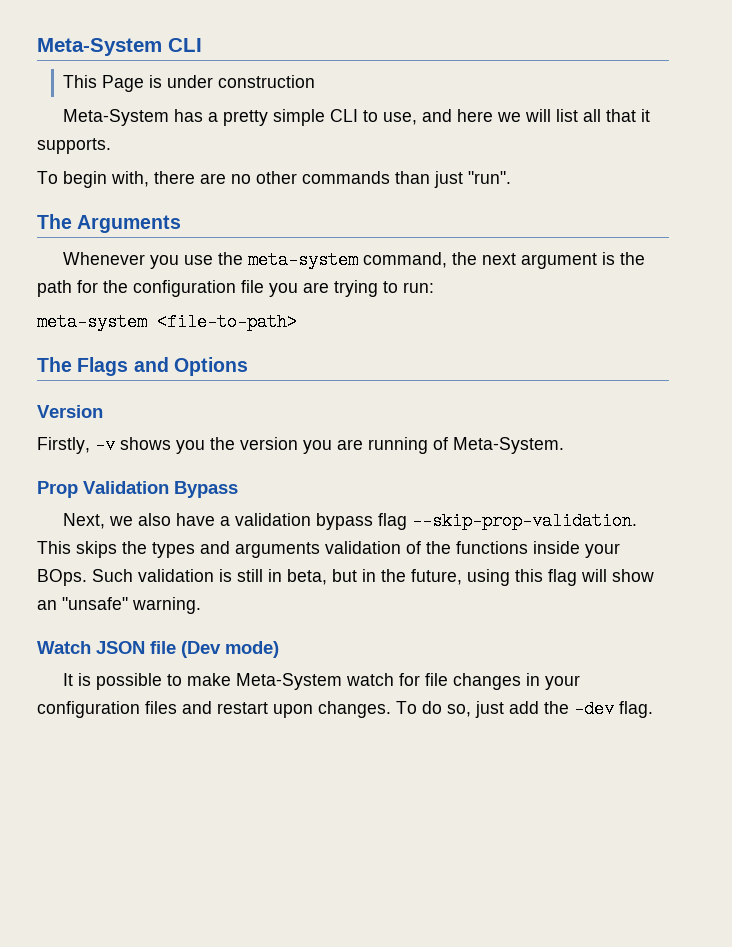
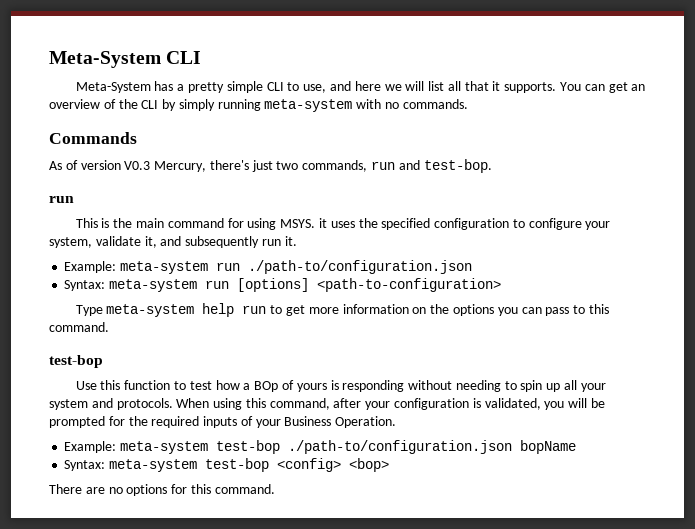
[63,75,316,92] // This Page is under construction -> (202, 57) none
[37,171,511,188] [37,214,182,233] [62,251,645,269] [37,280,434,297] [37,313,297,331] [37,357,248,376] [37,405,103,418] [37,436,564,454] [37,481,238,498] [62,512,637,530] [37,541,620,558] [37,569,654,586] [37,597,201,614] [37,641,279,658] [62,673,580,690] [37,700,653,718] // To begin with, there are no other commands than just "run". // The Arguments // Whenever you use the meta-system command, the next argument is the path for the configuration file you are trying to run: // meta-system <file-to-path> // The Flags and Options // Version // Firstly, -v shows you the version you are running of Meta-System. // Prop Validation Bypass // Next, we also have a validation bypass flag --skip-prop-validation. This skips the types and arguments validation of the functions inside your BOps. Such validation is still in beta, but in the future, using this flag will show an "unsafe" warning. // Watch JSON file (Dev mode) // It is possible to make Meta-System watch for file changes in your configuration files and restart upon changes. To do so, just add the -dev flag. -> [559,82,646,93] [49,99,468,112] [49,132,137,144] [49,159,492,173] [49,196,74,203] [75,218,611,230] [49,236,297,248] [64,260,473,274] [64,278,502,292] [75,303,609,317] [49,322,109,332] [49,355,103,368] [75,380,606,392] [49,398,605,410] [49,416,397,428] [64,440,577,454] [64,458,390,472] [49,484,275,496] You can get an overview of the CLI by simply running meta-system with no commands. // Commands // As of version V0.3 Mercury, there's just two commands, run and test-bop. // run // This is the main command for using MSYS. it uses the specified configuration to configure your system, validate it, and subsequently run it. // Example: meta-system run ./path-to/configuration.json // Syntax: meta-system run [options] <path-to-configuration> // Type meta-system help run to get more information on the options you can pass to this command. // test-bop // Use this function to test how a BOp of yours is responding without needing to spin up all your system and protocols. When using this command, after your configuration is validated, you will be prompted for the required inputs of your Business Operation. // Example: meta-system test-bop ./path-to/configuration.json bopName // Syntax: meta-system test-bop <config> <bop> // There are no options for this command.

